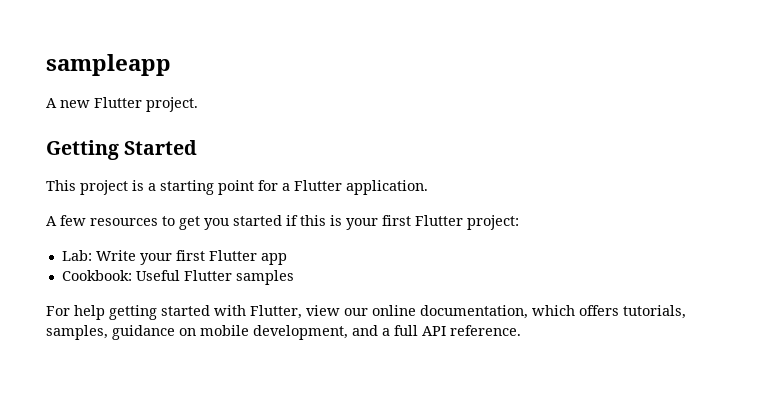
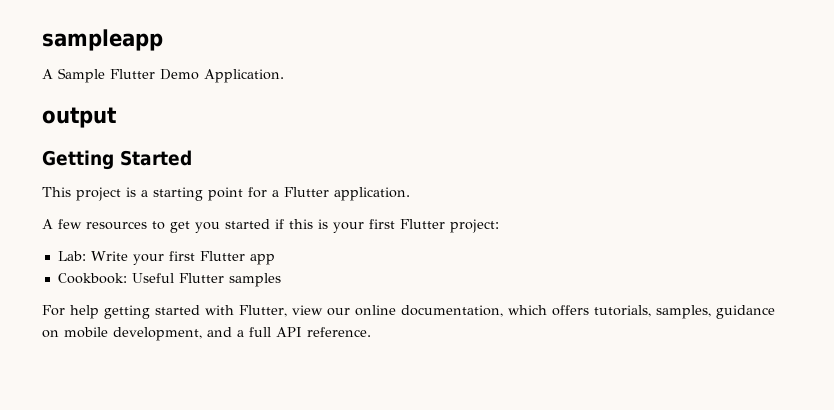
[60,97,198,112] new Flutter project. -> [58,68,284,83] [42,107,117,128] Sample Flutter Demo Application. // output

